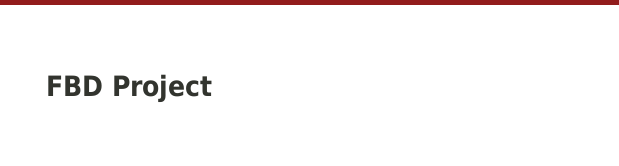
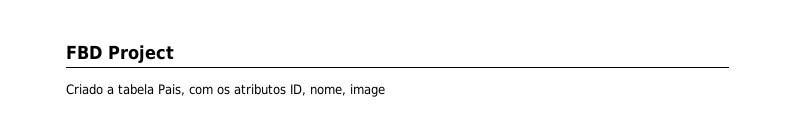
(212, 88) none -> [66,84,385,97] // Criado a tabela Pais, com os atributos ID, nome, image

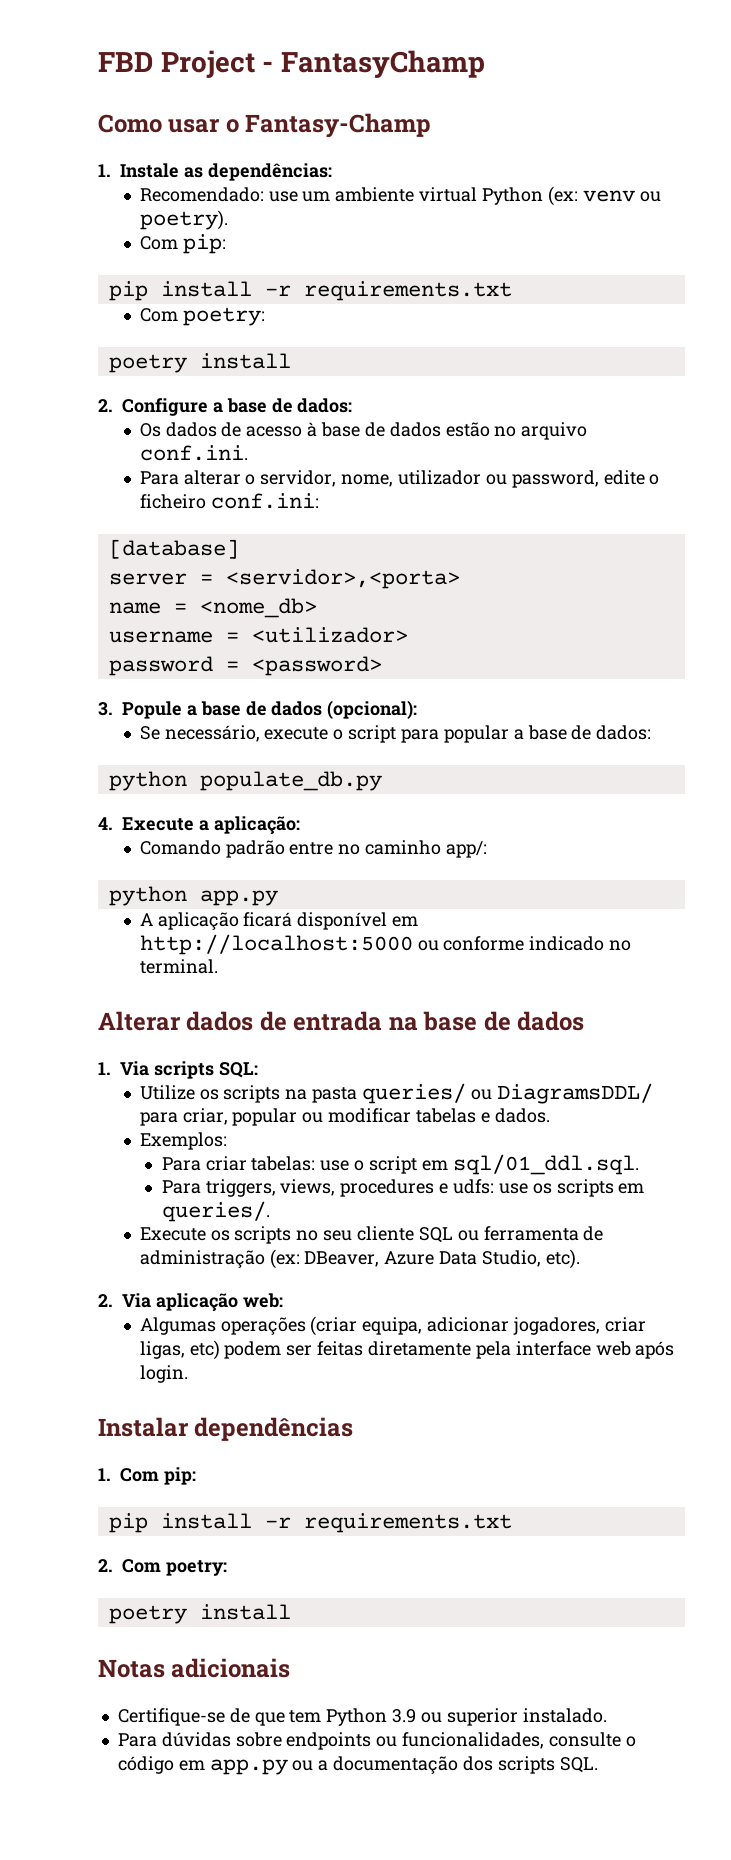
[66,84,385,97] // Criado a tabela Pais, com os atributos ID, nome, image -> [262,50,485,78] [98,113,432,138] [98,163,332,181] [139,186,661,206] [139,210,228,230] [139,234,226,254] [108,281,512,301] [139,307,265,326] [108,353,291,373] [98,398,353,416] [139,422,588,440] [139,445,248,461] [139,470,660,488] [139,493,319,509] [108,539,239,559] [108,569,460,589] [108,598,317,618] [108,627,408,643] [108,656,382,676] [98,700,418,719] [139,725,652,743] [108,771,382,791] [98,816,300,835] [139,840,488,858] [108,886,278,906] [139,912,419,930] [139,934,632,955] [139,959,218,974] [98,1011,585,1031] [98,1061,258,1079] [139,1083,653,1104] [139,1108,550,1126] [139,1132,227,1150] [161,1154,639,1175] [161,1179,645,1197] [161,1201,270,1222] [139,1226,604,1244] [139,1249,580,1269] [98,1293,283,1312] [139,1316,646,1336] [139,1340,675,1360] [139,1365,188,1383] [98,1417,354,1441] [98,1467,196,1485] [108,1513,512,1533] [98,1559,227,1576] [108,1604,291,1624] [98,1658,291,1678] [117,1708,607,1726] [117,1732,636,1750] [117,1756,598,1775] - FantasyChamp // Como usar o Fantasy-Champ // 1. Instale as dependências: // Recomendado: use um ambiente virtual Python (ex: venv ou poetry). // Com pip: // pip install -r requirements.txt // Com poetry: // poetry install // 2. Configure a base de dados: // Os dados de acesso à base de dados estão no arquivo conf.ini. // Para alterar o servidor, nome, utilizador ou password, edite o ficheiro conf.ini: // [database] // server = <servidor>,<porta> // name = <nome_db> // username = <utilizador> // password = <password> // 3. Popule a base de dados (opcional): // Se necessário, execute o script para popular a base de dados: // python populate_db.py // 4. Execute a aplicação: // Comando padrão entre no caminho app/: // python app.py // A aplicação ficará disponível em http://localhost:5000 ou conforme indicado no terminal. // Alterar dados de entrada na base de dados // 1. Via scripts SQL: // Utilize os scripts na pasta queries/ ou DiagramsDDL/ para criar, popular ou modificar tabelas e dados. // Exemplos: // Para criar tabelas: use o script em sql/01_ddl.sql. // Para triggers, views, procedures e udfs: use os scripts em queries/. // Execute os scripts no seu cliente SQL ou ferramenta de administração (ex: DBeaver, Azure Data Studio, etc). // 2. Via aplicação web: // Algumas operações (criar equipa, adicionar jogadores, criar ligas, etc) podem ser feitas diretamente pela interface web após login. // Instalar dependências // 1. Com pip: // pip install -r requirements.txt // 2. Com poetry: // poetry install // Notas adicionais // Certifique-se de que tem Python 3.9 ou superior instalado. // Para dúvidas sobre endpoints ou funcionalidades, consulte o código em app.py ou a documentação dos scripts SQL.

